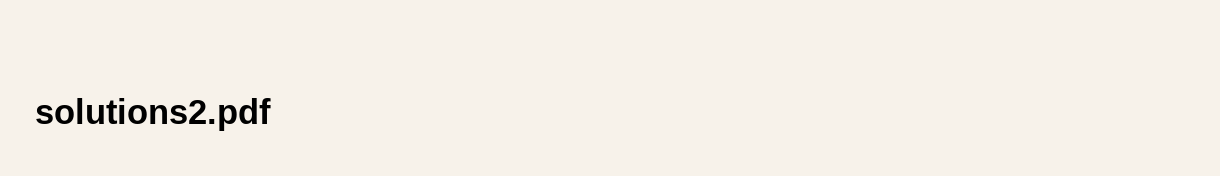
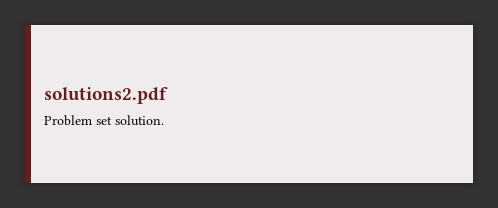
(271, 114) none -> [44,115,164,126] // Problem set solution.

